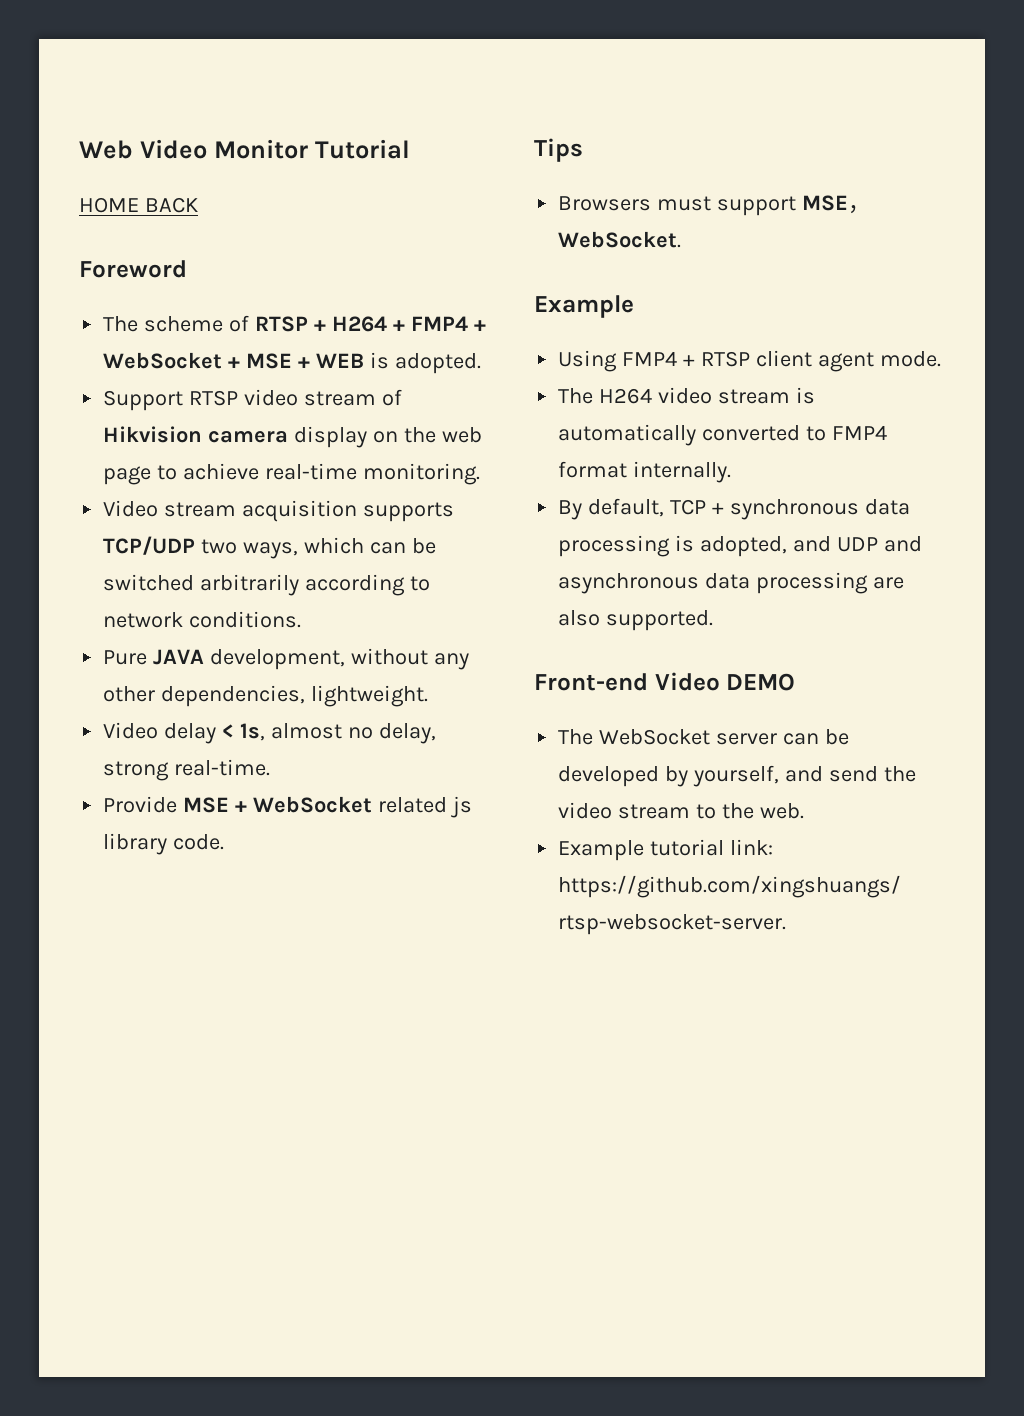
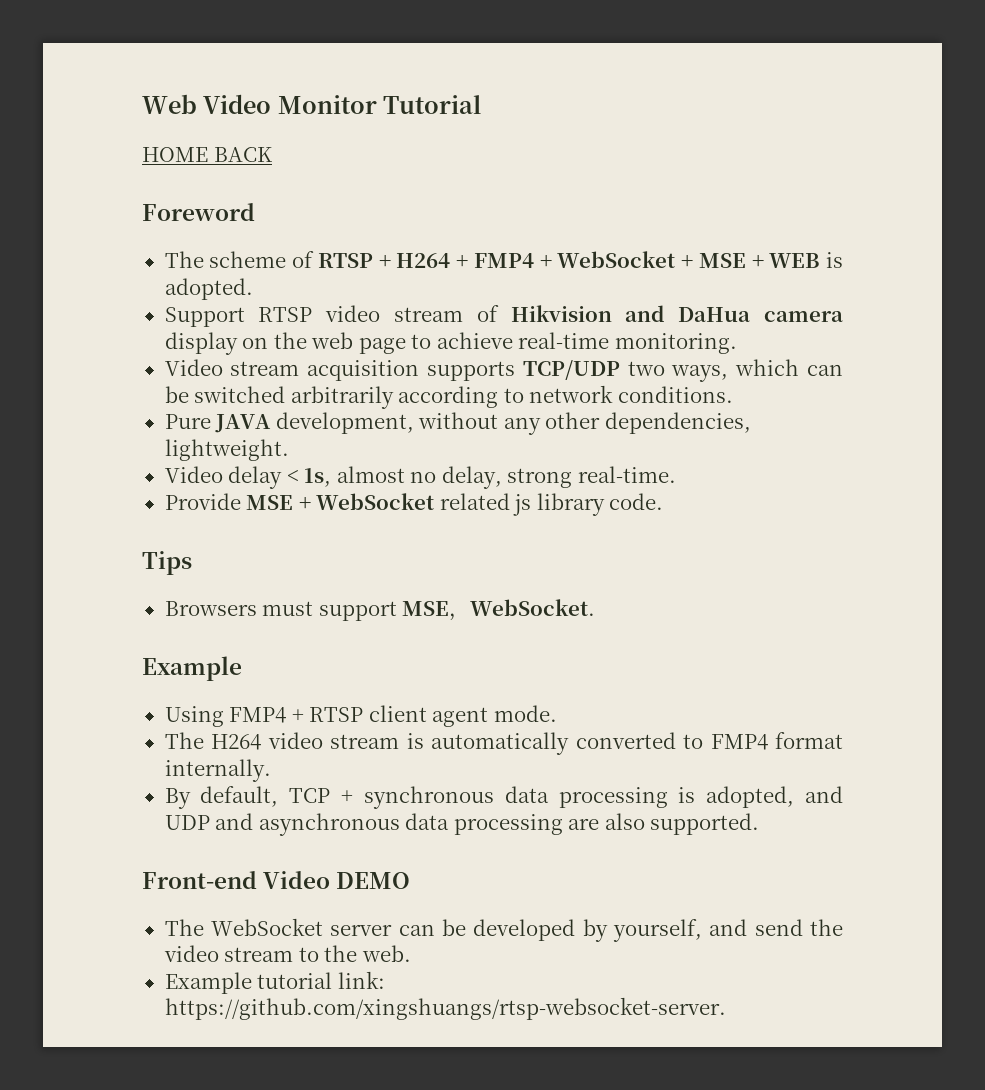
(203, 434) none -> [625,305,751,322] and DaHua

